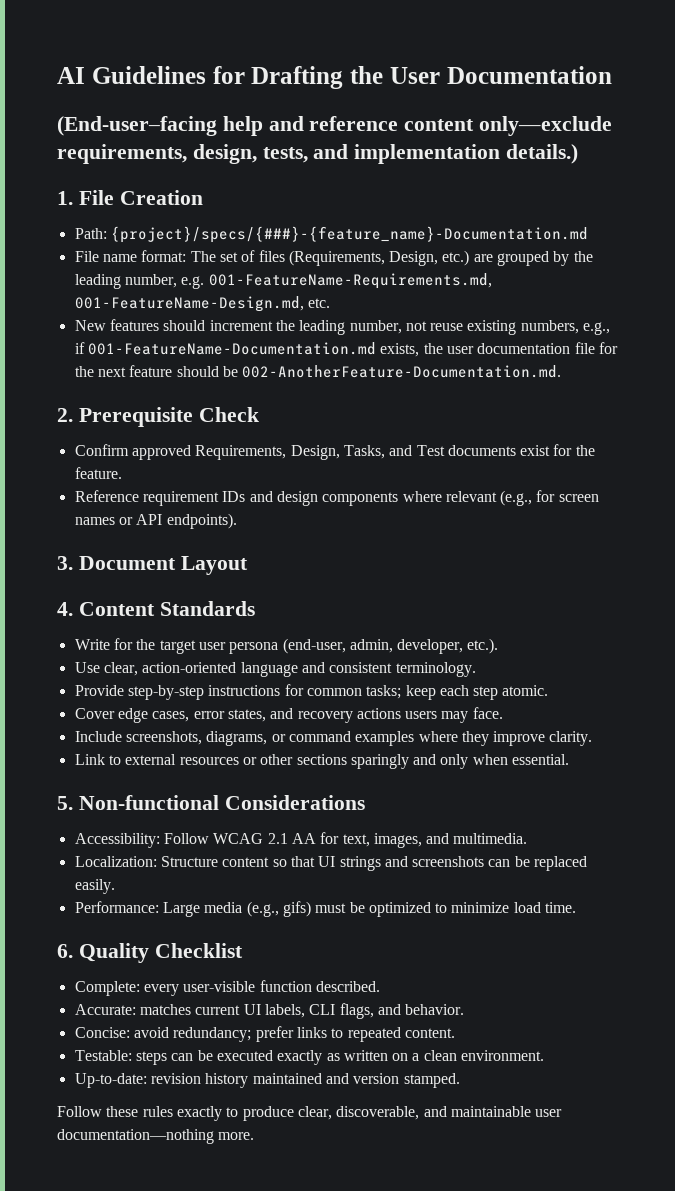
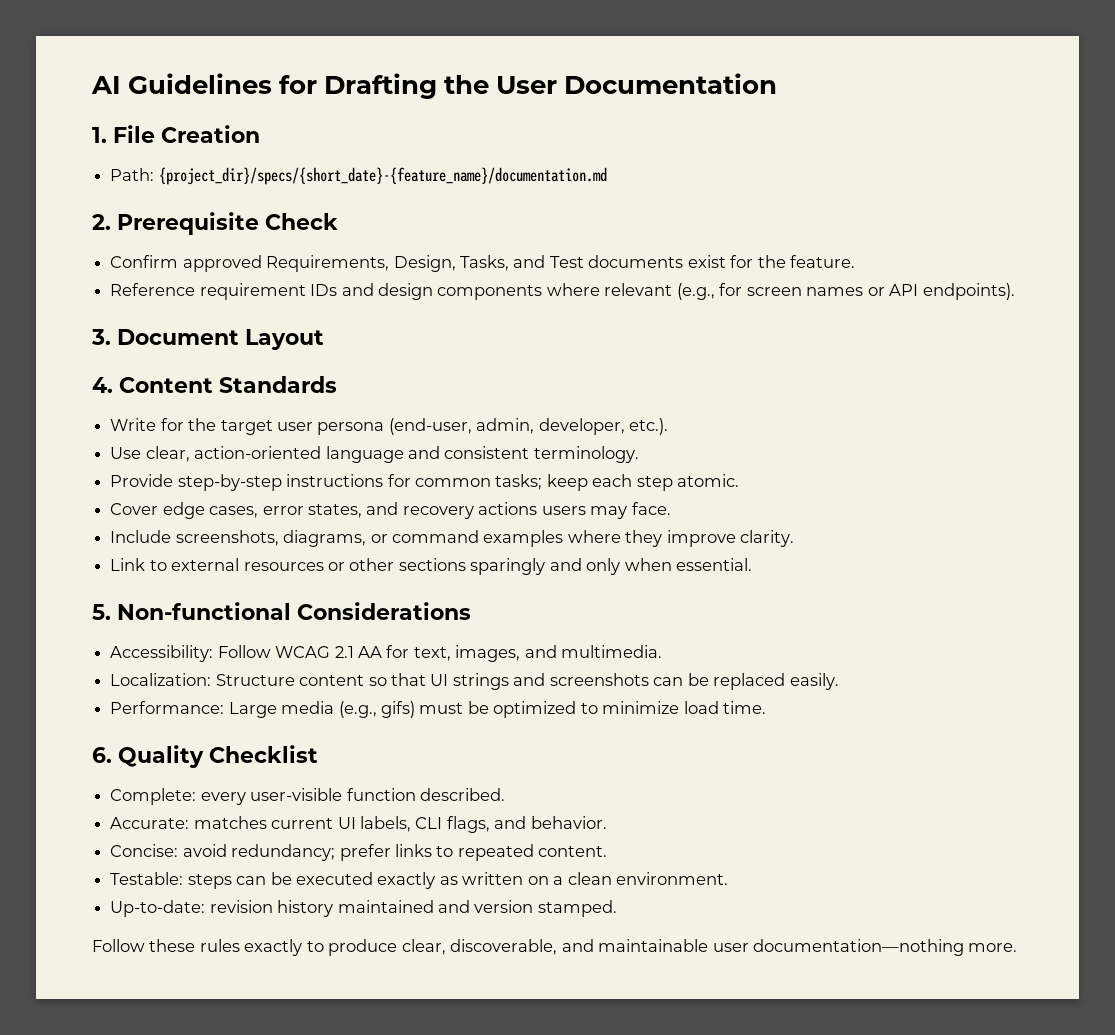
[57,116,613,136] [57,144,579,164] [57,190,203,205] [74,226,588,243] [74,250,593,266] [74,273,492,289] [74,296,330,312] [74,319,611,335] [74,342,618,357] [74,365,562,378] (End-user–facing help and reference content only—exclude requirements, design, tests, and implementation details.) // 1. File Creation // Path: {project}/specs/{###}-{feature_name}-Documentation.md // File name format: The set of files (Requirements, Design, etc.) are grouped by the leading number, e.g. 001-FeatureName-Requirements.md, 001-FeatureName-Design.md, etc. // New features should increment the leading number, not reuse existing numbers, e.g., if 001-FeatureName-Documentation.md exists, the user documentation file for the next feature should be 002-AnotherFeature-Documentation.md. -> [92,125,260,143] [110,167,607,185] 1. File Creation // Path: {project_dir}/specs/{short_date}-{feature_name}/documentation.md

